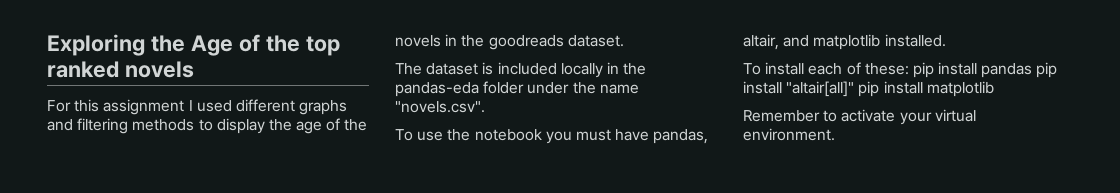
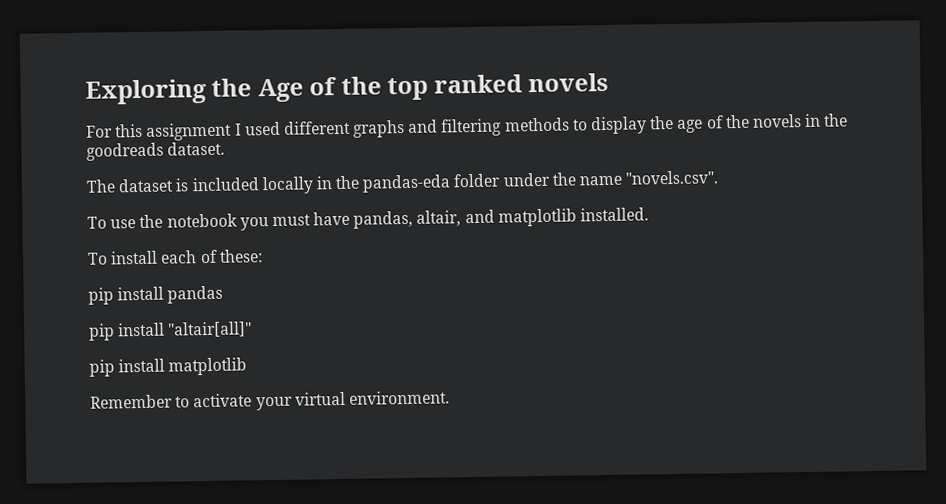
(909, 69) none -> (263, 256) //
(1033, 70) none -> (224, 294) //
(855, 89) none -> (253, 329) //

